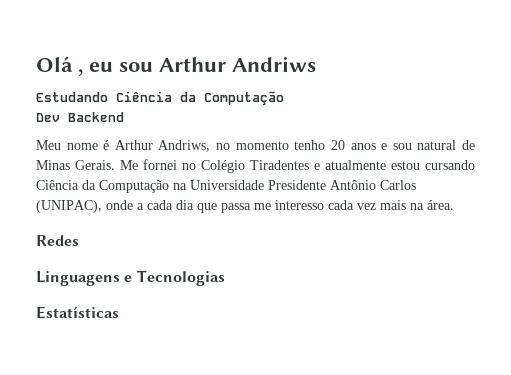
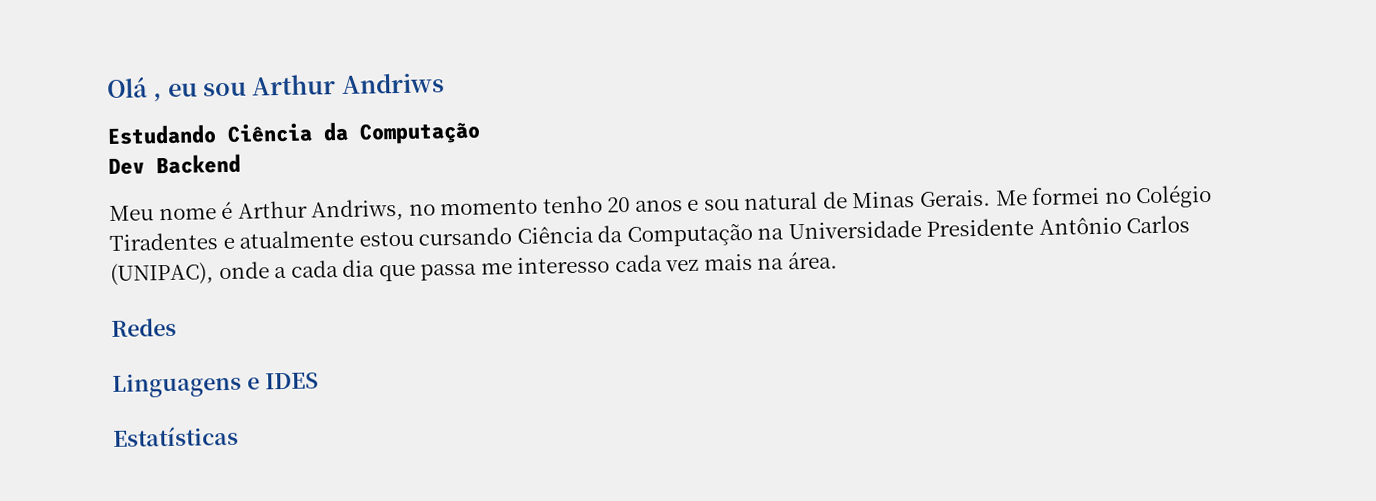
[143,159,177,170] fornei -> [1031,186,1101,206] formei
[136,270,225,286] Tecnologias -> [264,372,319,390] IDES

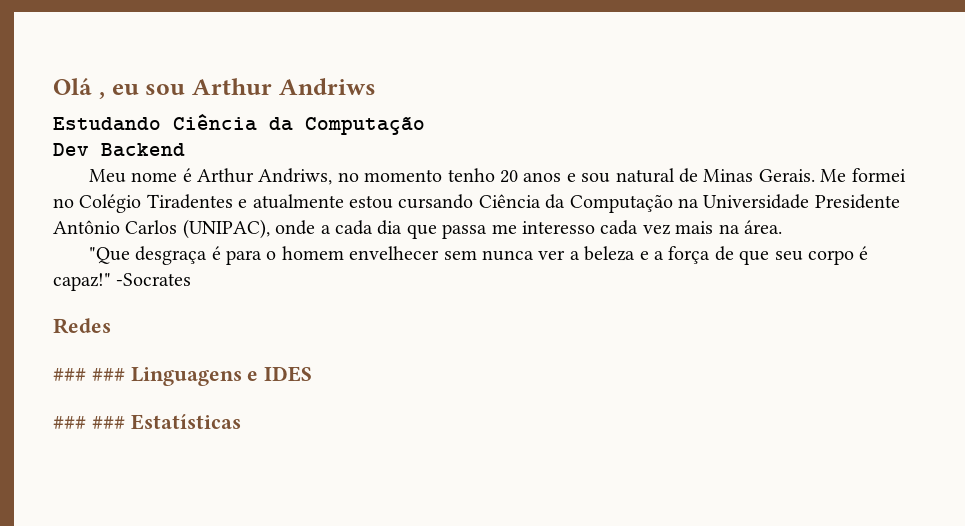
(838, 260) none -> [88,246,869,265] [53,273,192,291] // "Que desgraça é para o homem envelhecer sem nunca ver a beleza e a força de que seu corpo é capaz!" -Socrates
(177, 327) none -> [53,368,125,381] ### ###
(319, 381) none -> [53,416,125,429] ### ###

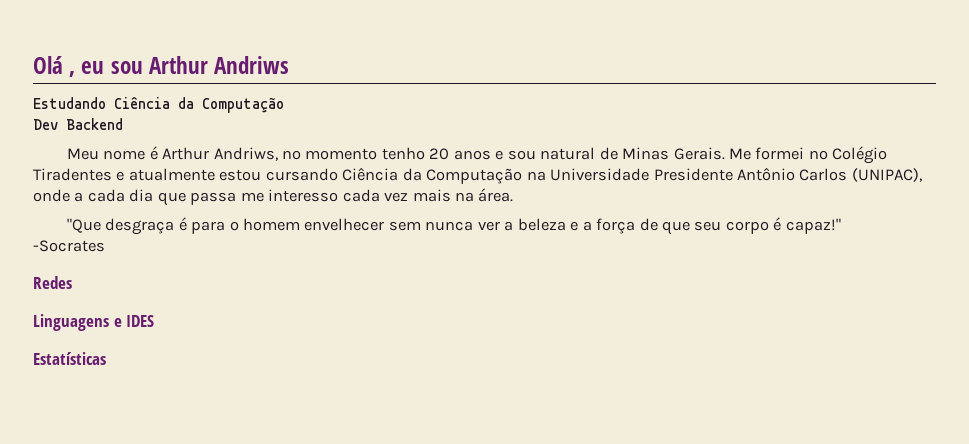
(111, 282) none -> (841, 226) //
[53,368,125,381] ### ### -> (72, 282) none
[53,416,125,429] ### ### -> (155, 321) none

